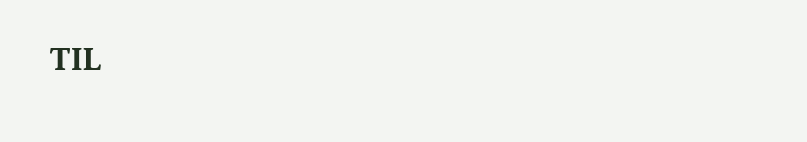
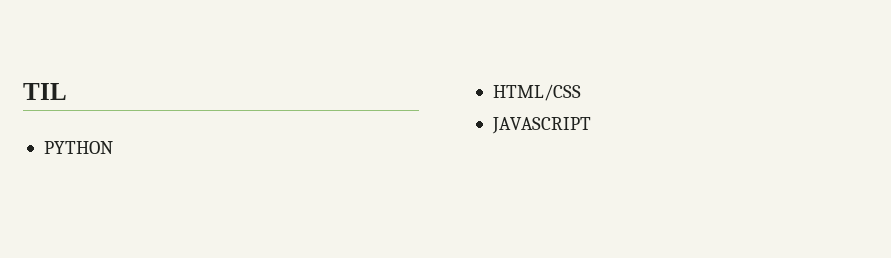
(101, 59) none -> [43,141,113,154] [492,84,581,101] [491,117,591,134] // PYTHON // HTML/CSS // JAVASCRIPT

